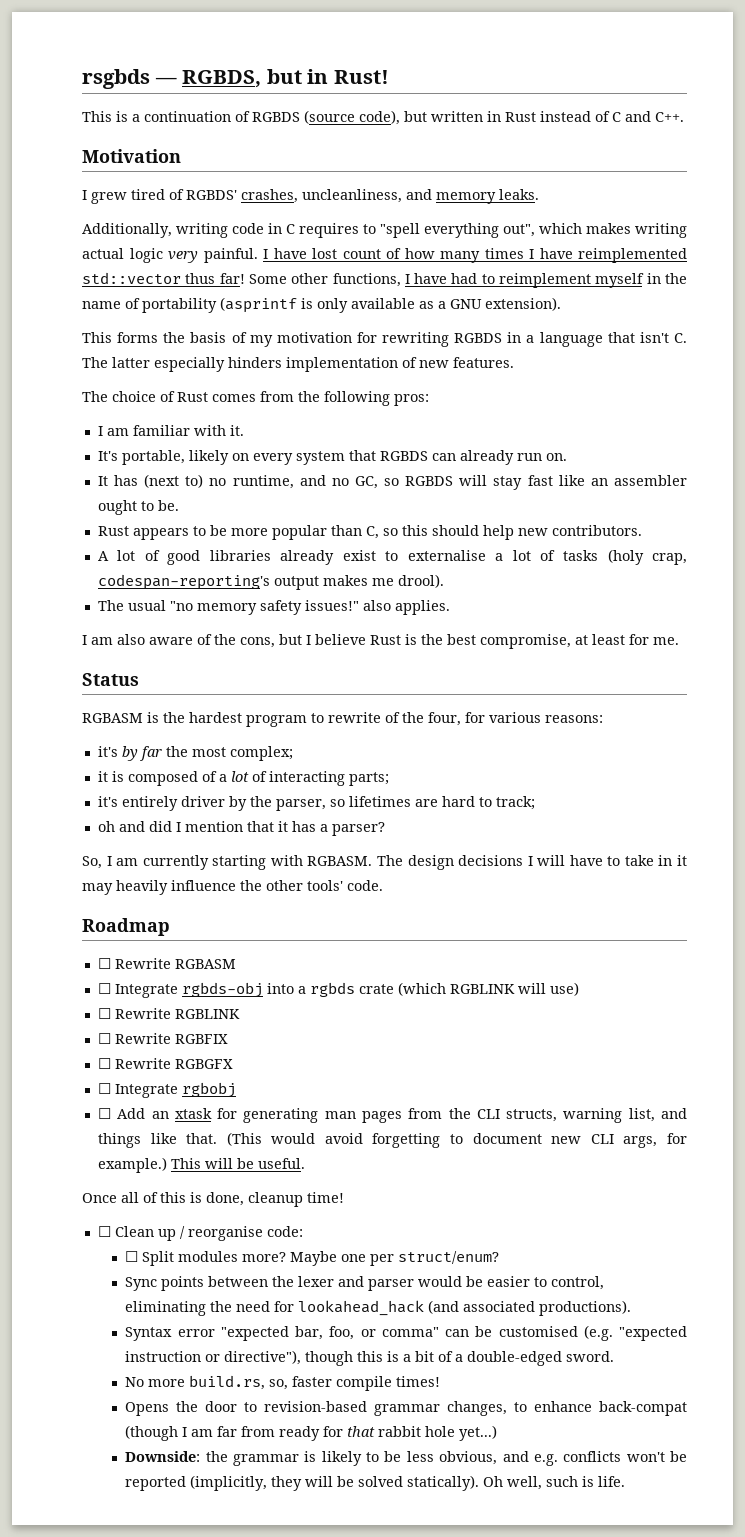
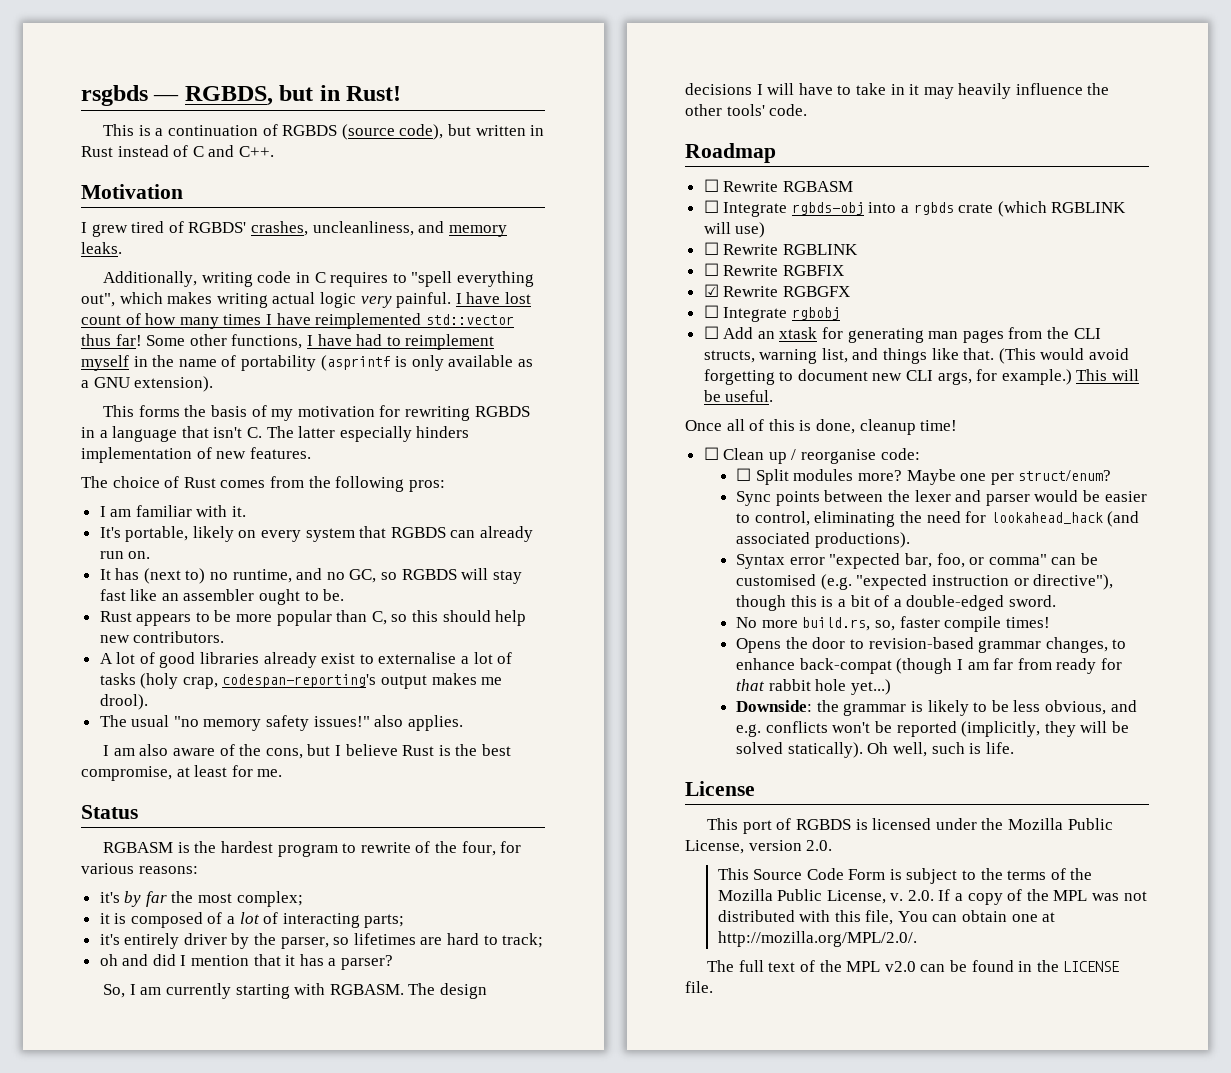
[97,1058,111,1069] ☐ -> [703,284,719,297] ☑
(626, 1481) none -> [685,781,755,796] [707,818,1113,834] [685,840,833,854] [717,868,1093,884] [717,889,1147,905] [717,910,1056,925] [717,931,917,947] [707,960,1120,972] [685,981,713,993] // License // This port of RGBDS is licensed under the Mozilla Public License, version 2.0. // This Source Code Form is subject to the terms of the Mozilla Public License, v. 2.0. If a copy of the MPL was not distributed with this file, You can obtain one at http://mozilla.org/MPL/2.0/. // The full text of the MPL v2.0 can be found in the LICENSE file.

